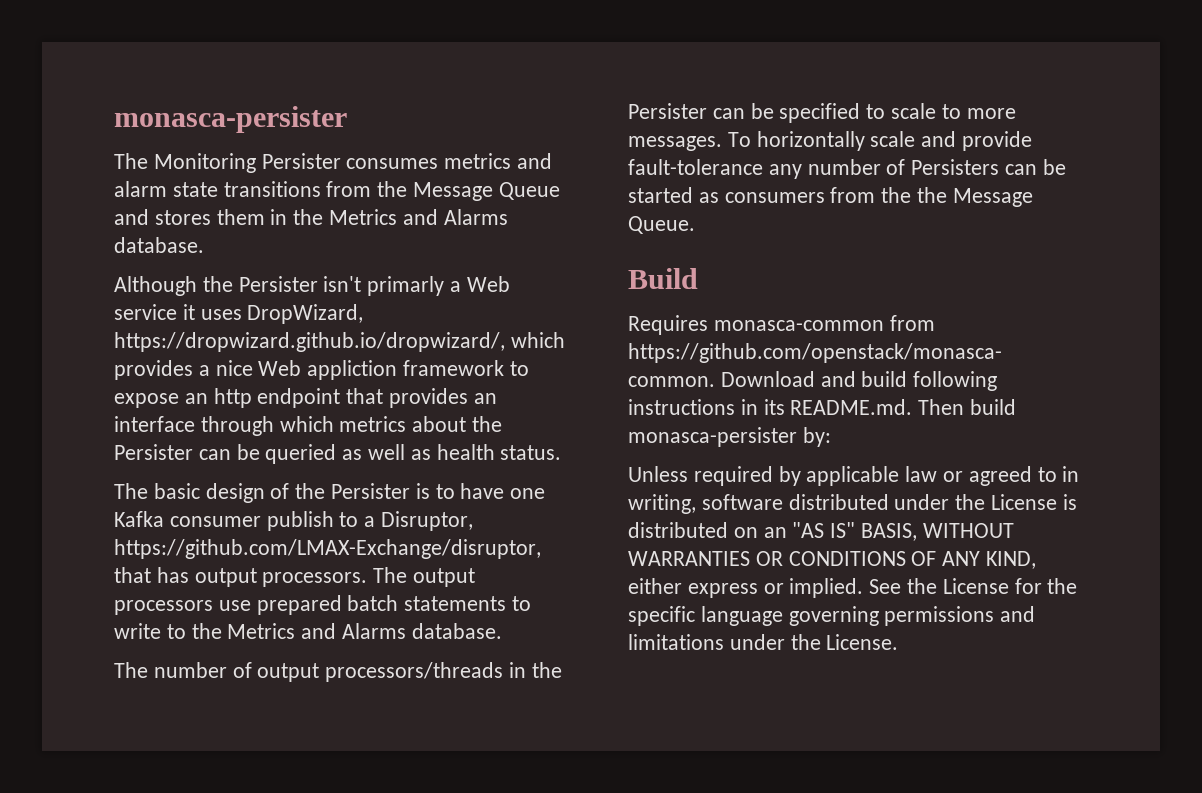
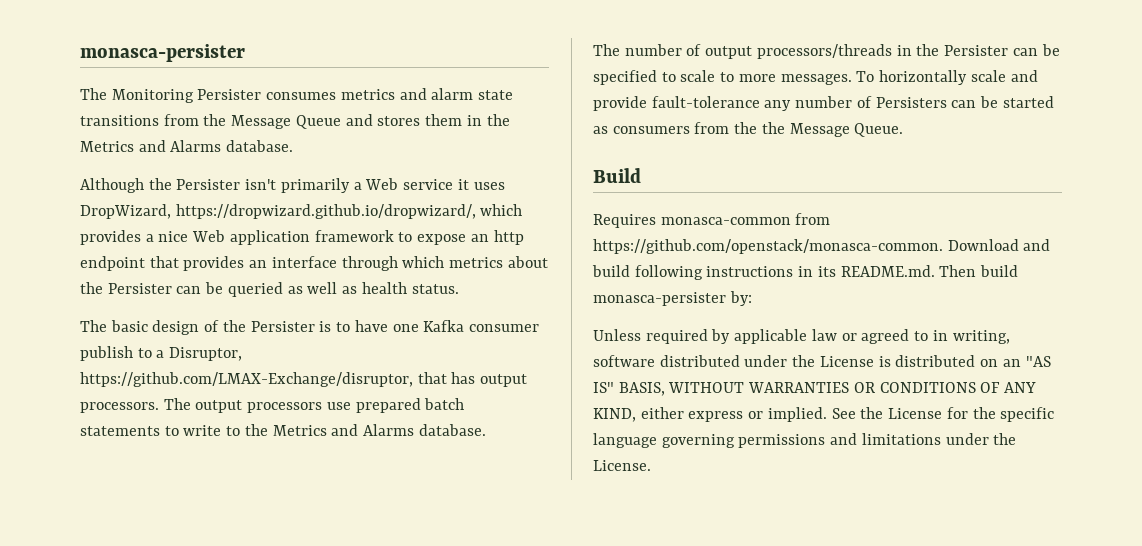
[367,276,445,296] primarly -> [280,178,350,193] primarily
[307,360,398,380] appliction -> [229,230,310,245] application

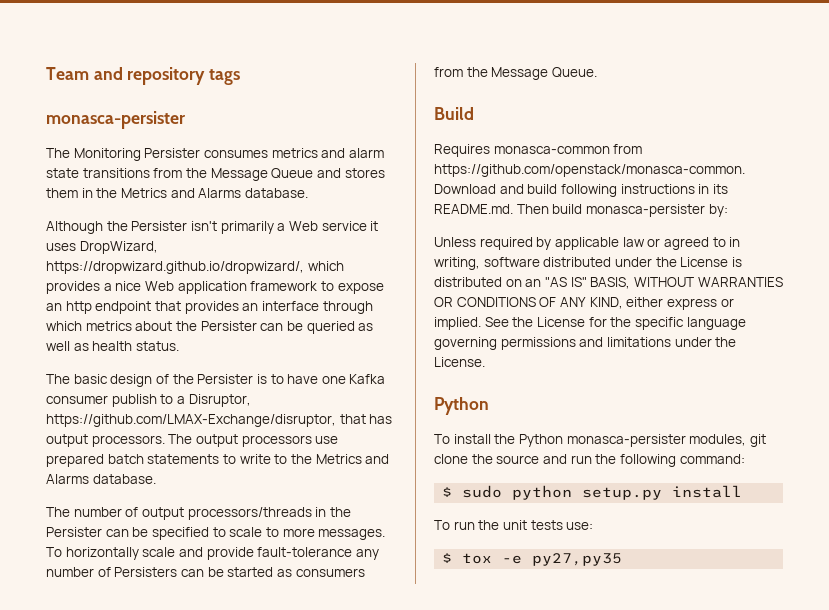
(80, 53) none -> [46,67,241,85] Team and repository tags //
[761,122,785,134] the -> (488, 72) none
(651, 465) none -> [434,397,489,415] [434,434,766,447] [434,454,745,467] [442,485,743,500] [434,520,594,530] [442,553,623,566] // Python // To install the Python monasca-persister modules, git clone the source and run the following command: // $ sudo python setup.py install // To run the unit tests use: // $ tox -e py27,py35

